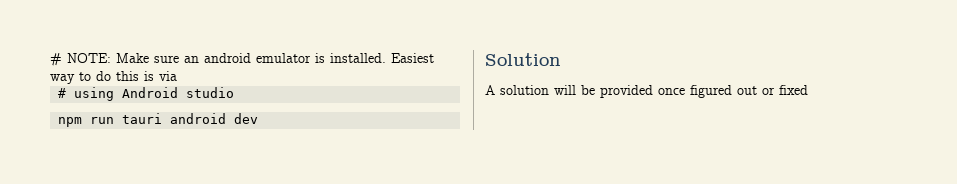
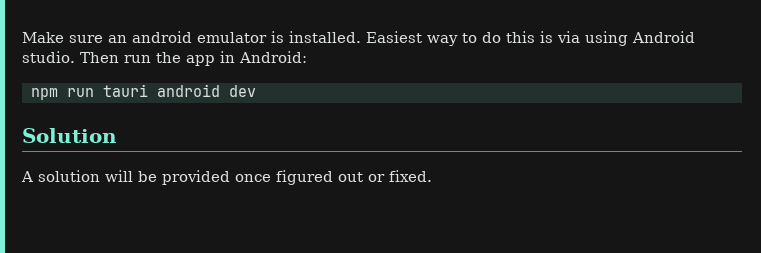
[50,53,111,66] # NOTE: -> (22, 37) none
[58,88,67,98] // # -> (580, 37) none
[186,87,235,98] studio -> [22,51,307,66] studio. Then run the app in Android:
[779,85,808,95] fixed -> [389,170,432,182] fixed.

